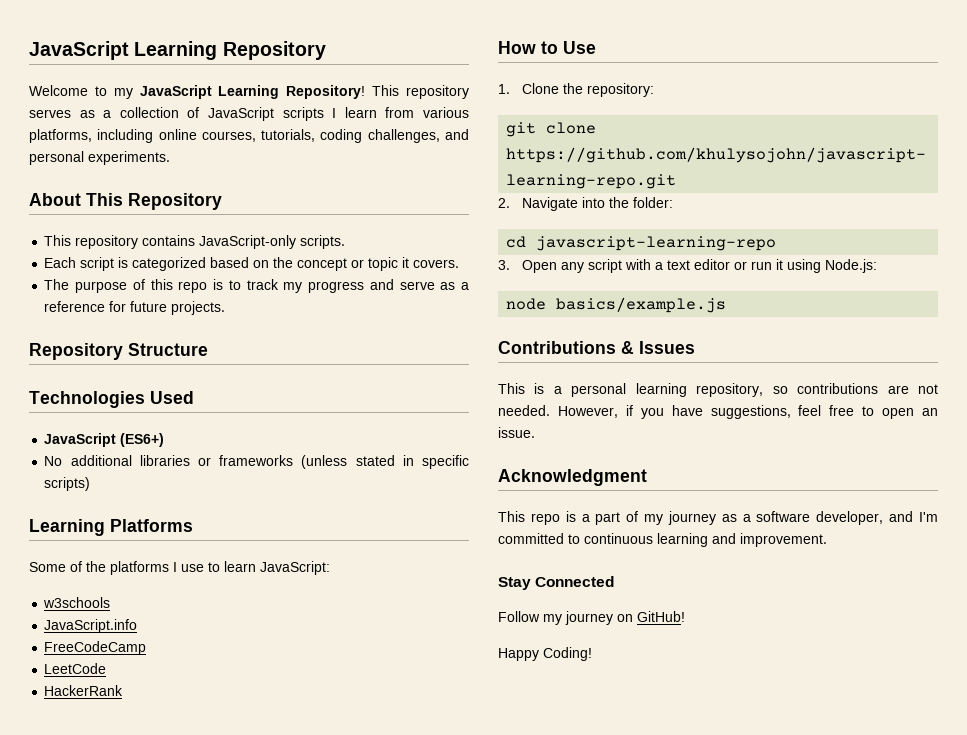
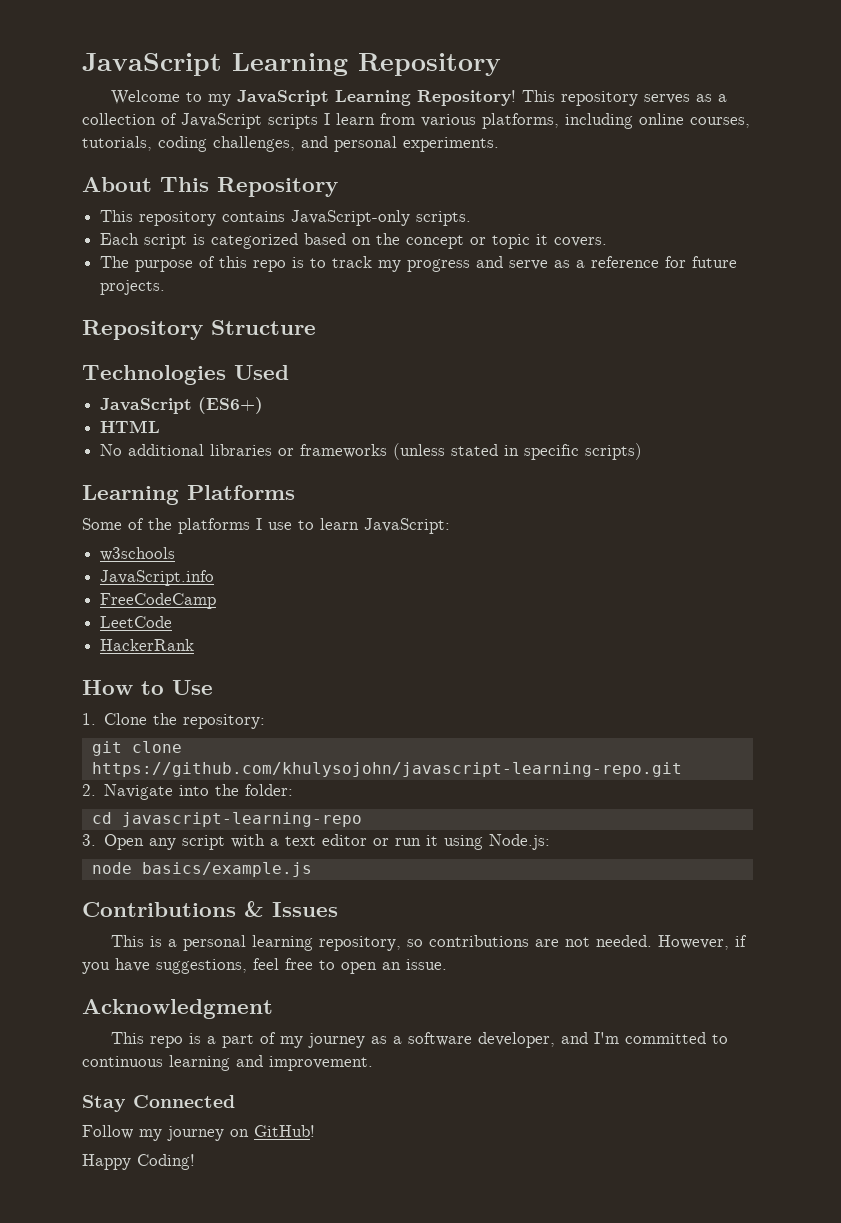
(165, 440) none -> [100,420,161,433] // HTML

